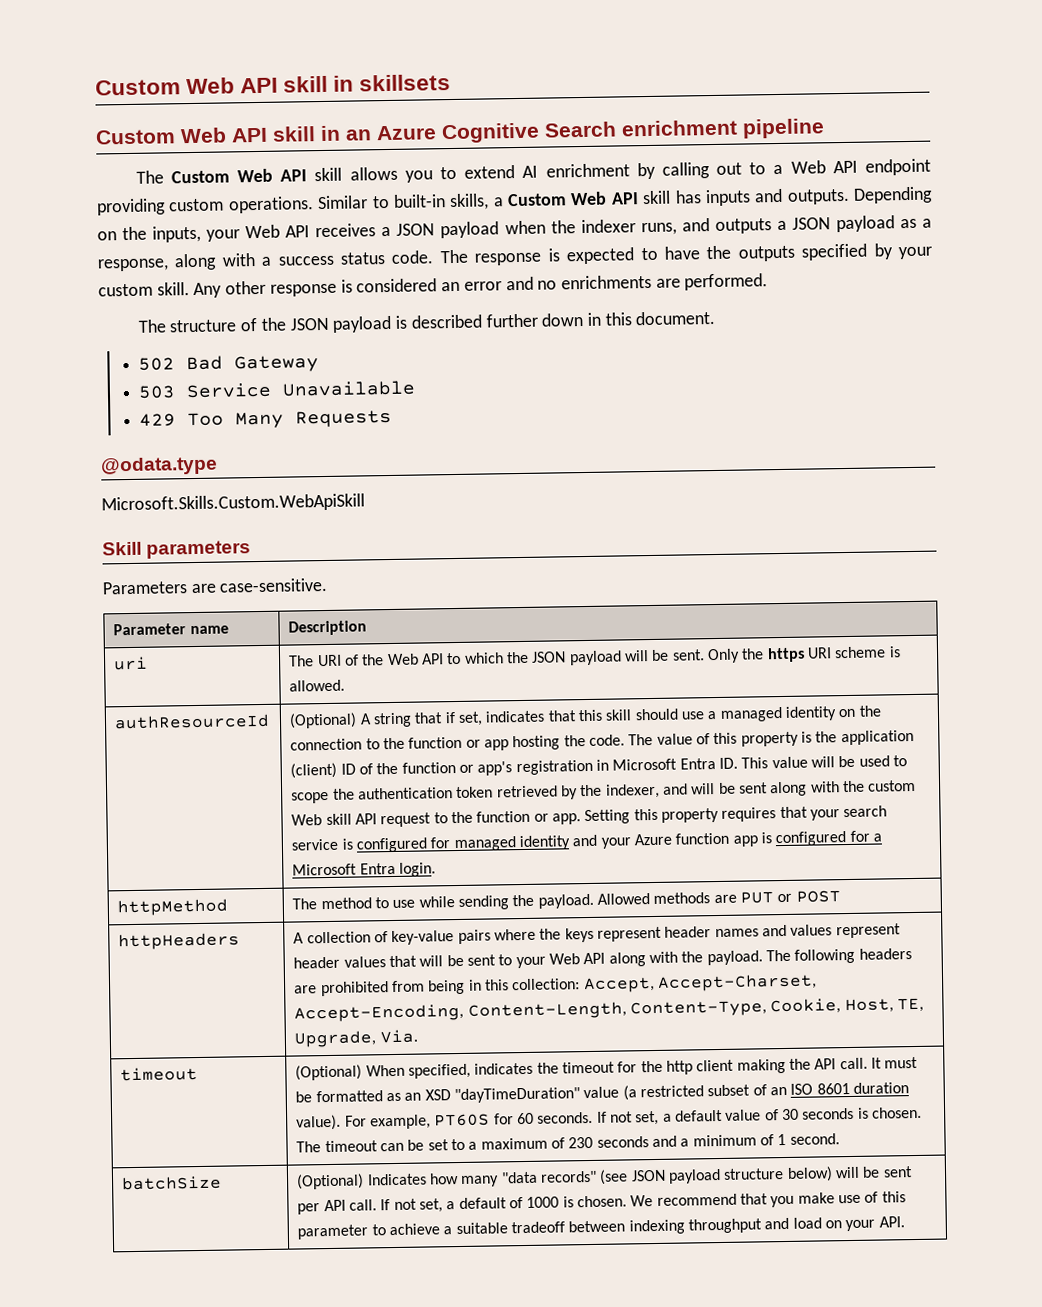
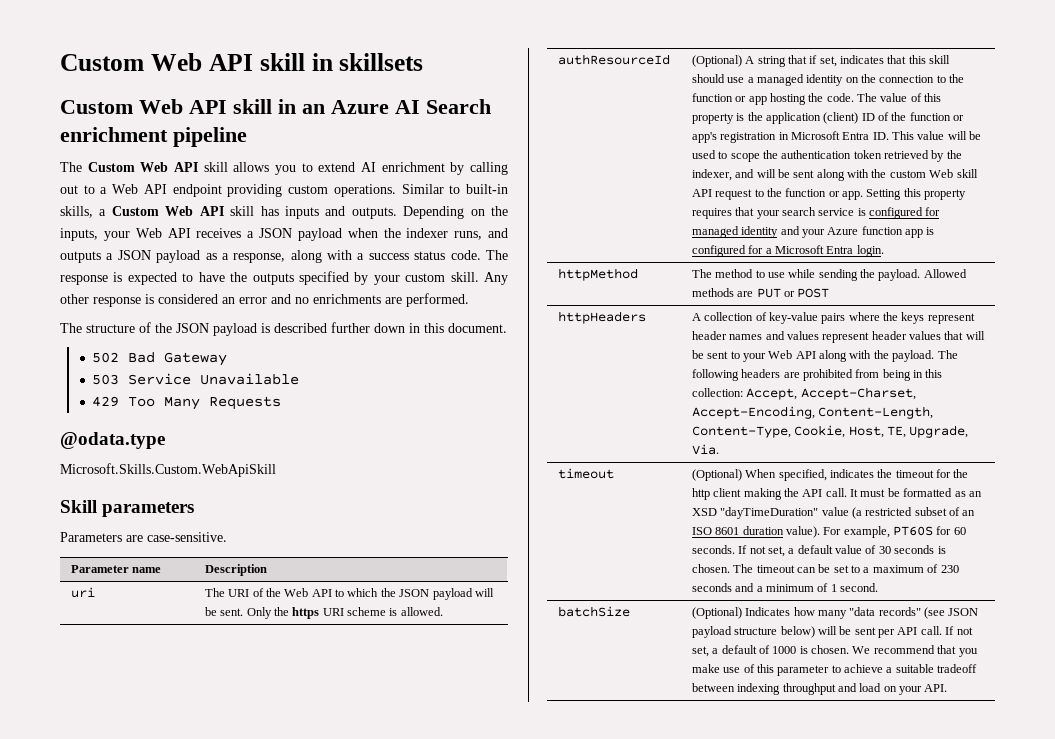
[441,122,540,144] Cognitive -> [395,100,420,114] AI

